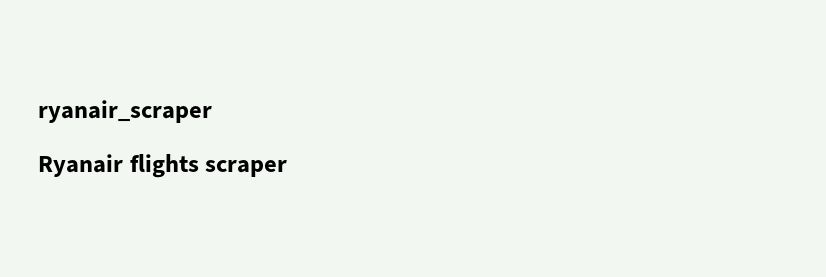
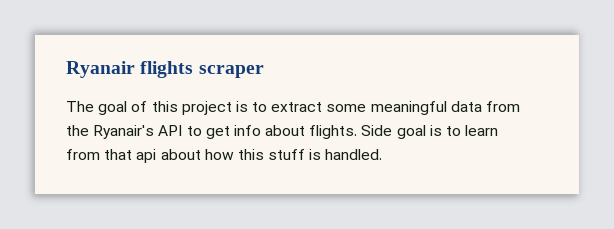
[38,100,212,123] ryanair_scraper // -> (66, 69) none
(288, 168) none -> [66,101,521,115] [66,125,499,139] [66,149,383,163] // The goal of this project is to extract some meaningful data from the Ryanair's API to get info about flights. Side goal is to learn from that api about how this stuff is handled.

